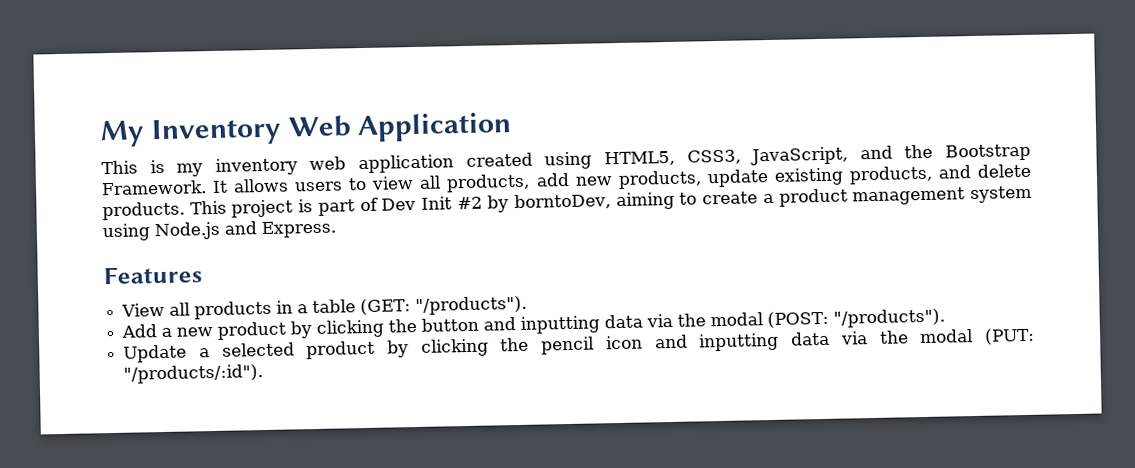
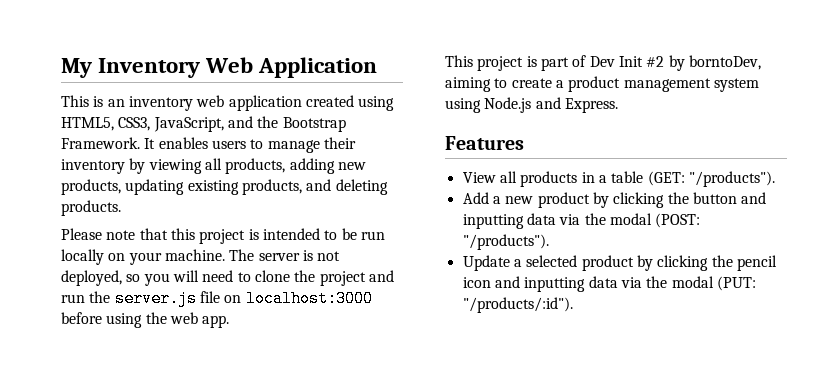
[176,163,204,177] my -> [107,99,125,107] an
[233,178,290,193] allows -> [158,137,208,149] enables
[371,176,415,190] view -> [267,137,356,153] [61,158,202,174] manage their inventory by viewing
[535,172,570,187] add -> [289,158,335,174] adding
[706,169,769,188] update -> [125,179,185,195] updating
[977,163,1032,178] delete -> [335,179,388,195] deleting
(185, 211) none -> [61,228,385,244] [61,249,341,265] [61,270,394,286] [61,290,373,307] [61,312,230,328] // Please note that this project is intended to be run locally on your machine. The server is not deployed, so you will need to clone the project and run the server.js file on localhost:3000 before using the web app. //

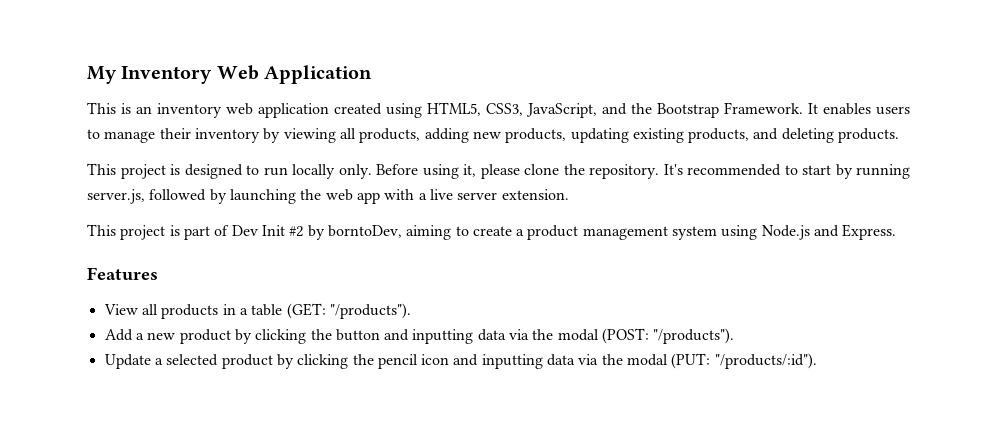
[61,228,385,244] [61,249,341,265] [61,270,394,286] [61,290,373,307] [61,312,230,328] Please note that this project is intended to be run locally on your machine. The server is not deployed, so you will need to clone the project and run the server.js file on localhost:3000 before using the web app. -> [87,163,910,179] [87,189,569,204] This project is designed to run locally only. Before using it, please clone the repository. It's recommended to start by running server.js, followed by launching the web app with a live server extension.

